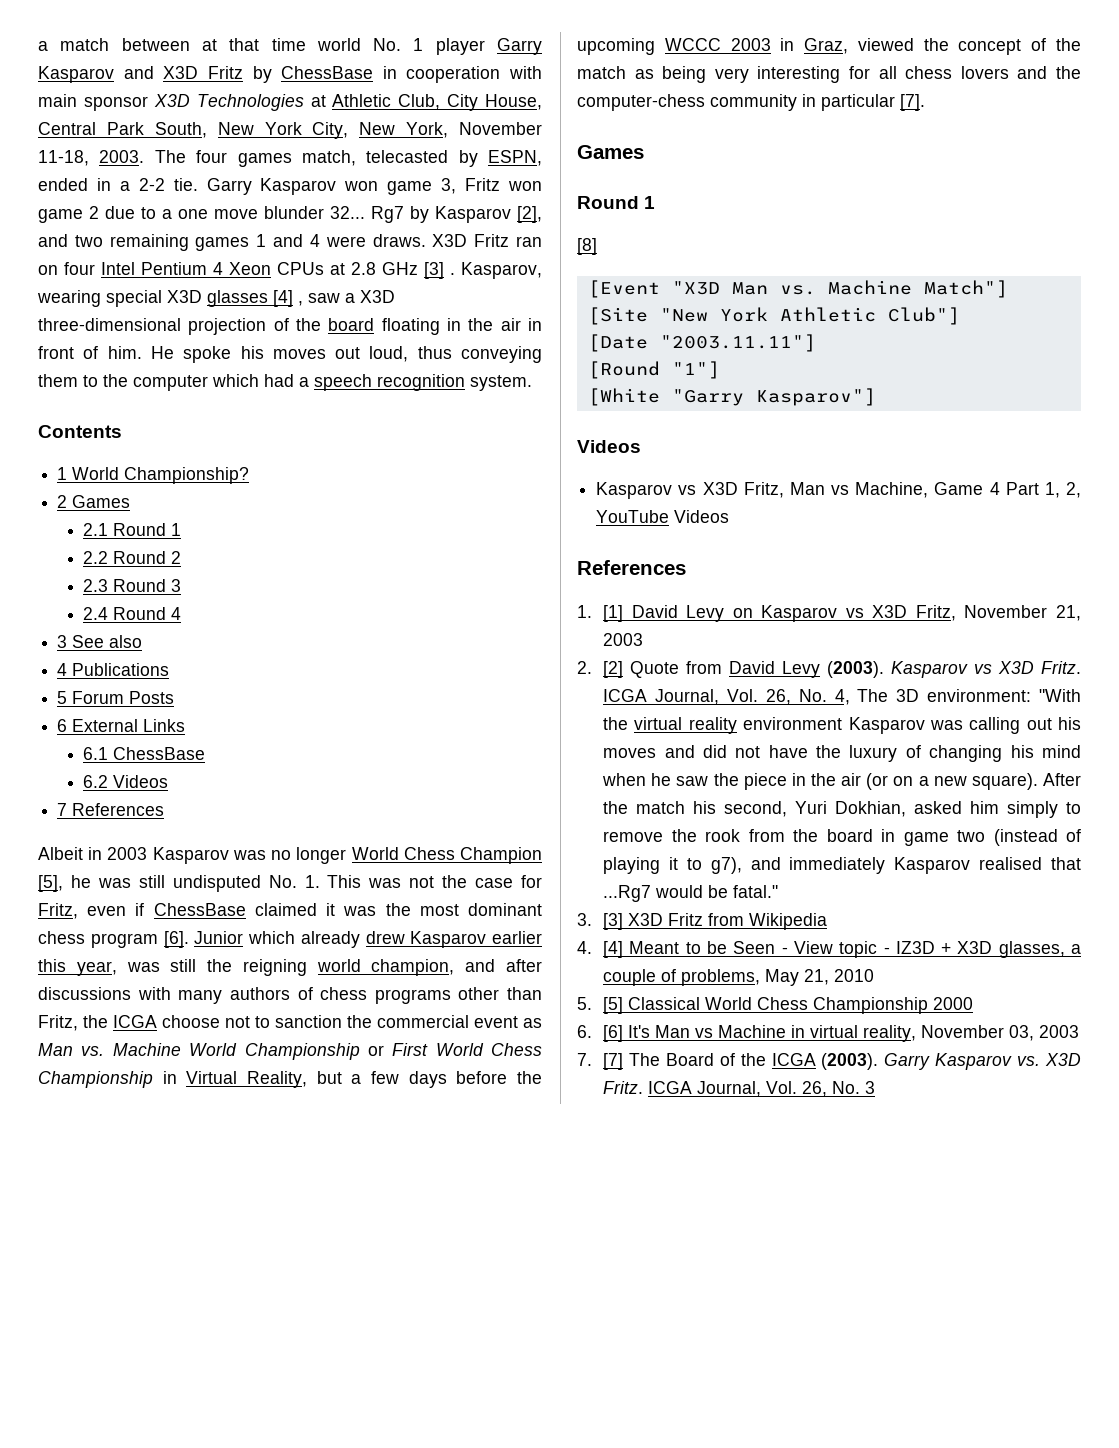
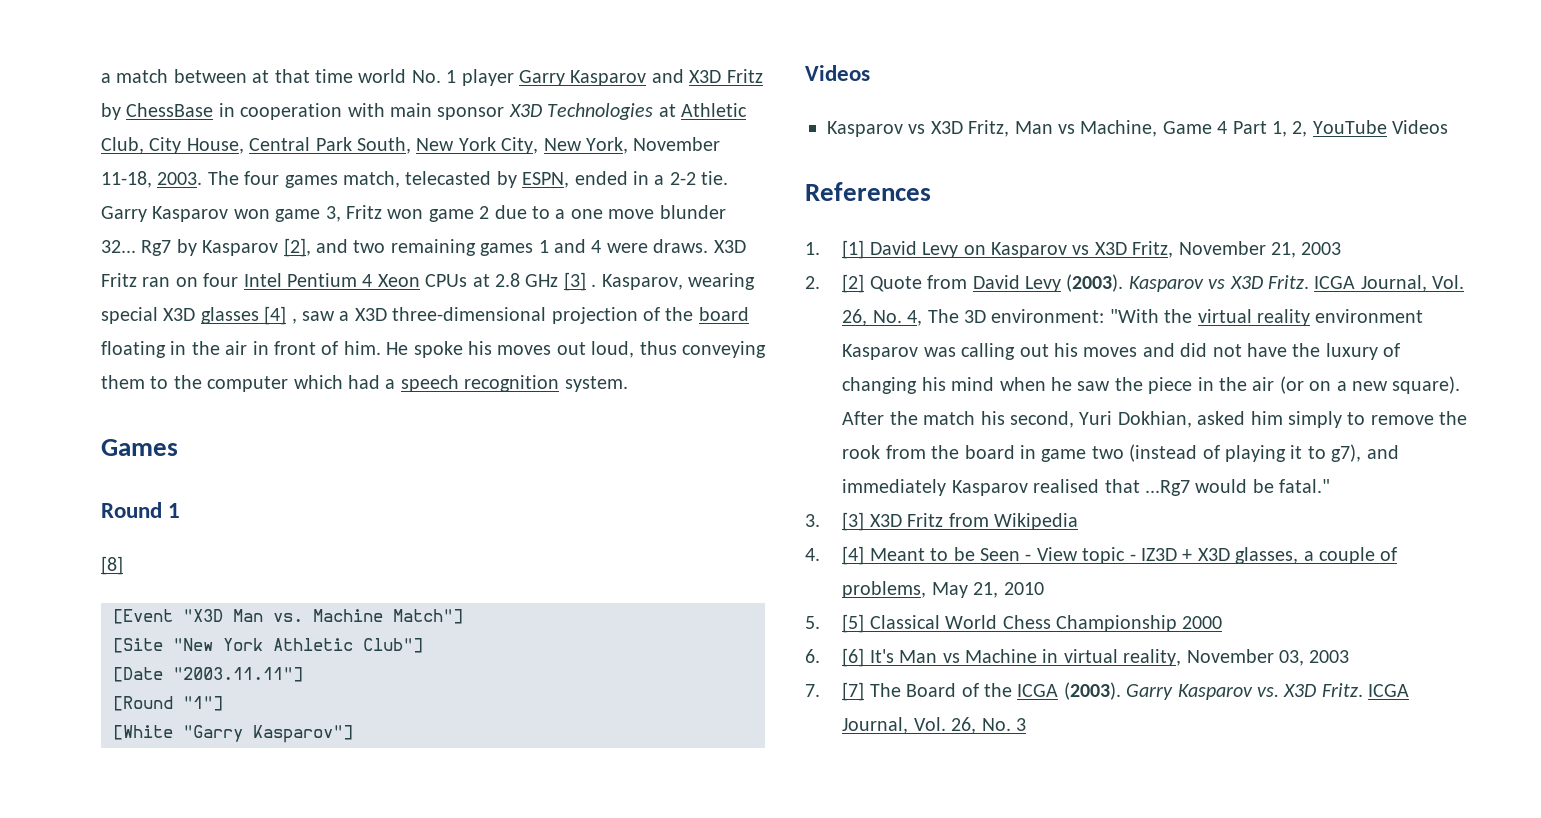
[38,425,122,438] [57,467,250,484] [57,495,131,508] [83,523,182,536] [83,551,182,564] [83,579,182,592] [83,607,182,620] [57,635,143,648] [57,663,170,676] [57,691,175,704] [57,719,186,732] [83,747,206,760] [83,775,169,788] [57,803,165,816] [38,847,542,864] [38,875,543,892] [38,903,542,919] [38,931,542,948] [38,959,542,976] [38,987,542,1004] [38,1015,542,1031] [38,1043,542,1060] [38,1071,543,1088] [577,38,1081,55] [577,66,1081,83] [577,94,925,111] // Contents // 1 World Championship? // 2 Games // 2.1 Round 1 // 2.2 Round 2 // 2.3 Round 3 // 2.4 Round 4 // 3 See also // 4 Publications // 5 Forum Posts // 6 External Links // 6.1 ChessBase // 6.2 Videos // 7 References // Albeit in 2003 Kasparov was no longer World Chess Champion [5], he was still undisputed No. 1. This was not the case for Fritz, even if ChessBase claimed it was the most dominant chess program [6]. Junior which already drew Kasparov earlier this year, was still the reigning world champion, and after discussions with many authors of chess programs other than Fritz, the ICGA choose not to sanction the commercial event as Man vs. Machine World Championship or First World Chess Championship in Virtual Reality, but a few days before the upcoming WCCC 2003 in Graz, viewed the concept of the match as being very interesting for all chess lovers and the computer-chess community in particular [7]. -> (628, 384) none

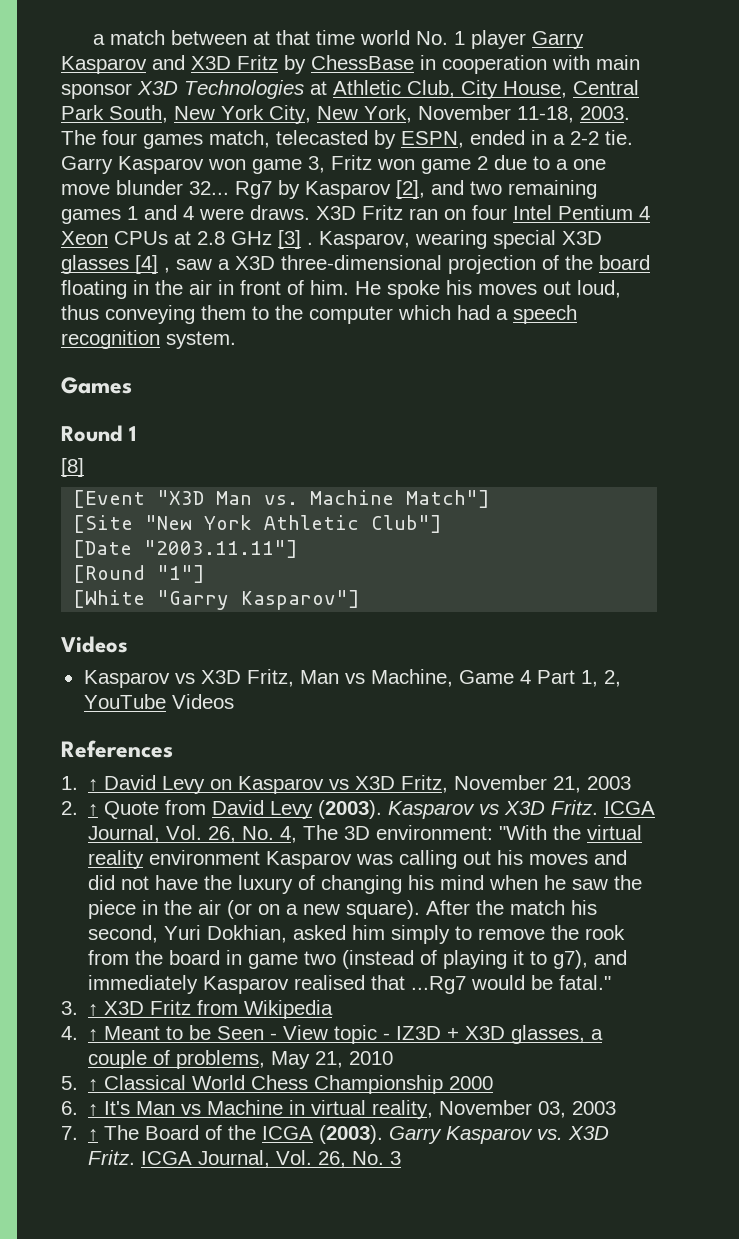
[842,240,865,259] [1] -> [88,779,99,791] ↑
[842,274,865,293] [2] -> [88,804,99,816] ↑
[842,512,865,531] [3] -> [88,1004,99,1016] ↑
[842,546,865,565] [4] -> [88,1029,99,1041] ↑
[842,614,865,633] [5] -> [88,1079,99,1091] ↑
[842,648,865,667] [6] -> [88,1104,99,1116] ↑
[842,682,865,701] [7] -> [88,1129,99,1141] ↑

